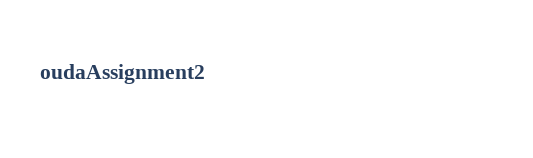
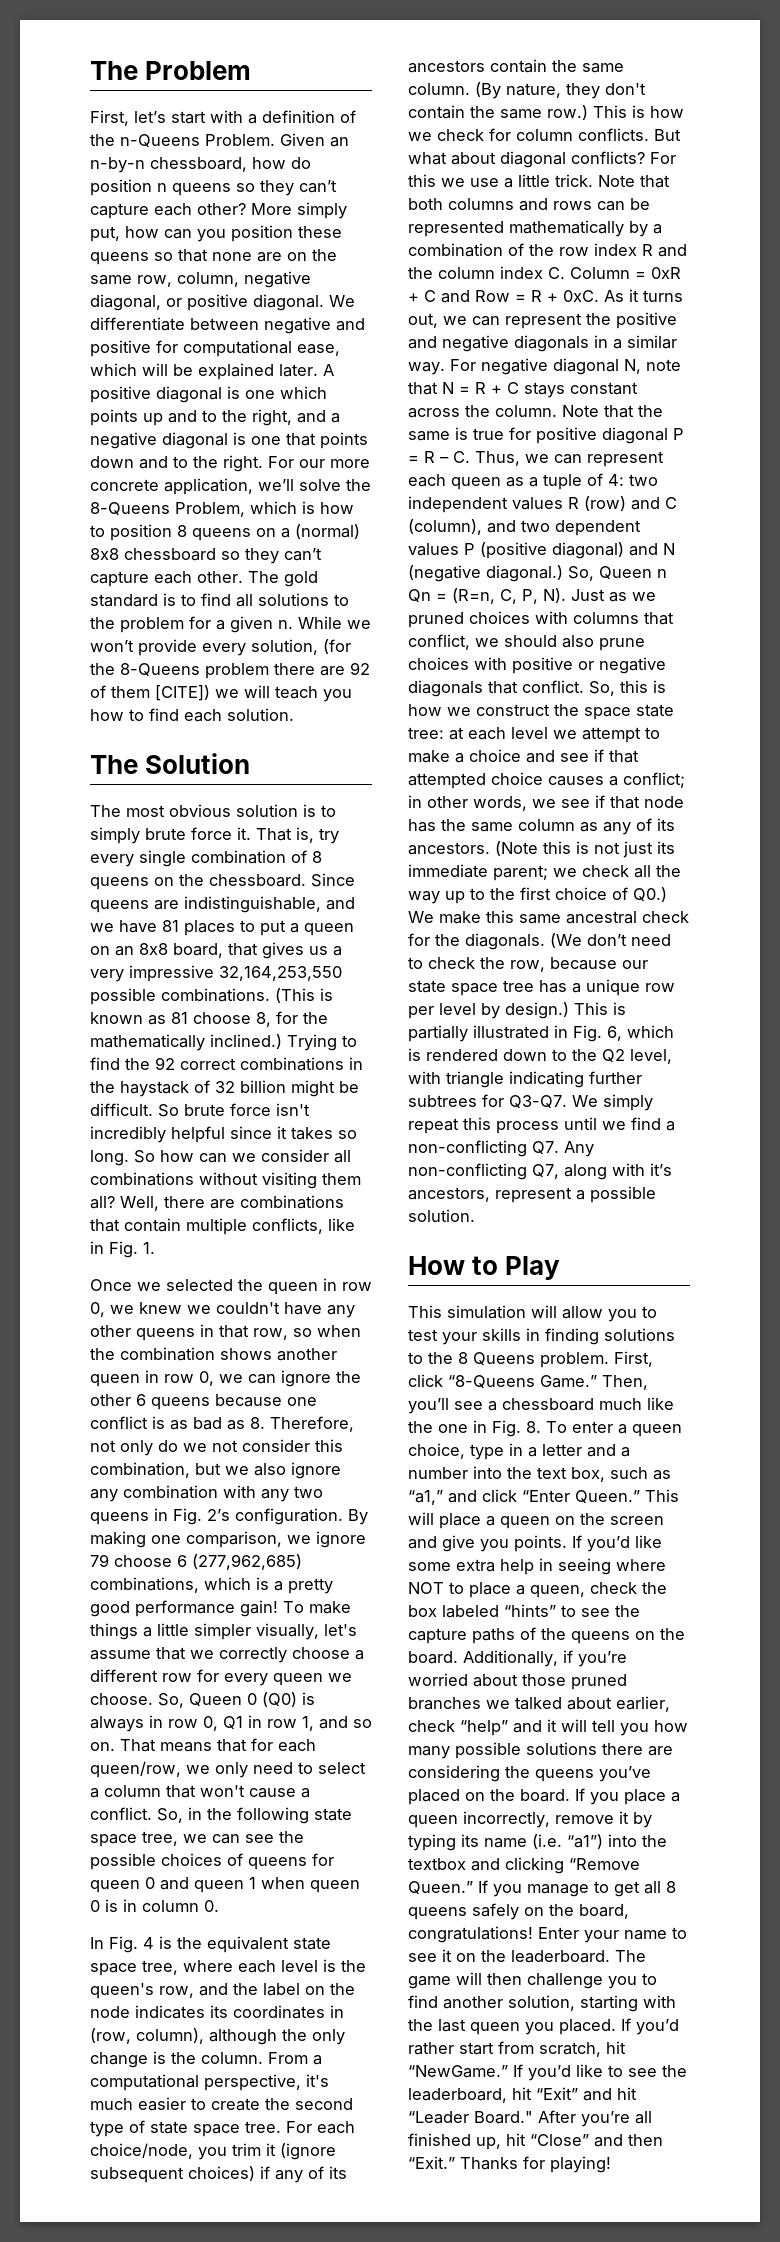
[40,64,205,84] oudaAssignment2 -> [90,61,252,80] [90,110,356,126] [90,133,349,147] [90,157,311,173] [90,179,337,196] [90,202,347,219] [90,225,342,242] [90,249,337,265] [90,271,311,288] [90,294,355,311] [90,317,365,334] [90,340,340,357] [90,363,334,380] [90,386,327,403] [90,409,340,426] [90,432,368,449] [90,455,370,472] [90,478,371,495] [90,501,354,517] [90,524,360,541] [90,548,322,564] [90,571,318,587] [90,593,349,607] [90,616,371,633] [90,639,351,656] [90,662,370,679] [90,685,352,702] [90,708,294,722] [90,753,251,774] [90,804,336,817] [90,827,339,844] [90,850,322,867] [90,873,355,890] [90,896,355,913] [90,920,354,936] [90,942,342,959] [90,965,342,982] [90,988,333,1005] [90,1011,328,1027] [90,1034,357,1051] [90,1057,363,1071] [90,1080,359,1097] [90,1103,310,1117] [90,1126,357,1143] [90,1149,351,1166] [90,1172,361,1189] [90,1195,344,1211] [90,1218,355,1235] [90,1241,155,1258] [90,1278,372,1295] [90,1302,355,1318] [90,1324,361,1341] [90,1347,337,1361] [90,1370,361,1387] [90,1394,317,1410] [90,1416,354,1432] [90,1439,343,1456] [90,1462,341,1479] [90,1485,323,1502] [90,1508,368,1525] [90,1531,366,1548] [90,1554,302,1570] [90,1577,333,1594] [90,1600,351,1617] [90,1623,357,1640] [90,1647,364,1663] [90,1669,352,1686] [90,1692,315,1708] [90,1715,372,1732] [90,1738,316,1752] [90,1761,366,1778] [90,1785,310,1798] [90,1807,352,1824] [90,1831,304,1847] [90,1853,334,1870] [90,1877,360,1893] [90,1899,219,1912] [90,1936,331,1953] [90,1959,366,1976] [90,1983,355,1999] [90,2005,344,2019] [90,2028,345,2045] [90,2051,322,2068] [90,2074,329,2091] [90,2097,353,2111] [90,2120,355,2137] [90,2143,336,2160] [90,2166,347,2183] [408,59,624,73] [408,82,646,99] [408,105,684,120] [408,128,681,141] [408,151,676,168] [408,174,670,188] [408,198,650,211] [408,220,662,237] [408,243,687,257] [408,266,681,279] [408,289,683,303] [408,312,677,329] [408,335,677,352] [408,358,681,375] [408,382,638,398] [408,405,663,418] [408,427,684,444] [408,451,664,467] [408,473,658,490] [408,496,677,513] [408,519,641,536] [408,542,675,559] [408,565,667,582] [408,588,656,604] [408,611,674,628] [408,634,645,651] [408,657,666,674] [408,680,666,697] [408,704,674,720] [408,727,660,743] [408,749,639,763] [408,772,685,789] [408,795,684,811] [408,818,675,835] [408,841,675,858] [408,864,681,881] [408,887,667,904] [408,910,689,924] [408,933,671,950] [408,957,648,972] [408,979,675,996] [408,1002,626,1019] [408,1025,674,1042] [408,1048,672,1064] [408,1071,642,1088] [408,1094,653,1111] [408,1117,675,1134] [408,1140,594,1157] [408,1163,672,1180] [408,1186,656,1203] [408,1209,475,1222] [408,1256,561,1280] [408,1305,657,1322] [408,1328,675,1345] [408,1351,653,1368] [408,1374,648,1390] [408,1397,674,1414] [408,1420,682,1437] [408,1443,630,1460] [408,1466,671,1482] [408,1489,679,1505] [408,1512,664,1529] [408,1535,662,1552] [408,1558,666,1575] [408,1582,667,1598] [408,1604,640,1618] [408,1627,685,1644] [408,1650,627,1667] [408,1673,627,1690] [408,1696,670,1712] [408,1719,688,1736] [408,1742,673,1759] [408,1765,651,1782] [408,1788,680,1805] [408,1811,652,1828] [408,1834,667,1851] [408,1857,640,1874] [408,1880,676,1897] [408,1903,629,1920] [408,1926,687,1943] [408,1949,646,1963] [408,1972,657,1989] [408,1995,676,2012] [408,2018,679,2035] [408,2041,626,2057] [408,2064,687,2081] [408,2087,637,2103] [408,2110,652,2127] [408,2133,663,2150] [408,2156,611,2173] The Problem // First, let’s start with a definition of the n-Queens Problem. Given an n-by-n chessboard, how do position n queens so they can’t capture each other? More simply put, how can you position these queens so that none are on the same row, column, negative diagonal, or positive diagonal. We differentiate between negative and positive for computational ease, which will be explained later. A positive diagonal is one which points up and to the right, and a negative diagonal is one that points down and to the right. For our more concrete application, we’ll solve the 8-Queens Problem, which is how to position 8 queens on a (normal) 8x8 chessboard so they can’t capture each other. The gold standard is to find all solutions to the problem for a given n. While we won’t provide every solution, (for the 8-Queens problem there are 92 of them [CITE]) we will teach you how to find each solution. // The Solution // The most obvious solution is to simply brute force it. That is, try every single combination of 8 queens on the chessboard. Since queens are indistinguishable, and we have 81 places to put a queen on an 8x8 board, that gives us a very impressive 32,164,253,550 possible combinations. (This is known as 81 choose 8, for the mathematically inclined.) Trying to find the 92 correct combinations in the haystack of 32 billion might be difficult. So brute force isn't incredibly helpful since it takes so long. So how can we consider all combinations without visiting them all? Well, there are combinations that contain multiple conflicts, like in Fig. 1. // Once we selected the queen in row 0, we knew we couldn't have any other queens in that row, so when the combination shows another queen in row 0, we can ignore the other 6 queens because one conflict is as bad as 8. Therefore, not only do we not consider this combination, but we also ignore any combination with any two queens in Fig. 2’s configuration. By making one comparison, we ignore 79 choose 6 (277,962,685) combinations, which is a pretty good performance gain! To make things a little simpler visually, let's assume that we correctly choose a different row for every queen we choose. So, Queen 0 (Q0) is always in row 0, Q1 in row 1, and so on. That means that for each queen/row, we only need to select a column that won't cause a conflict. So, in the following state space tree, we can see the possible choices of queens for queen 0 and queen 1 when queen 0 is in column 0. // In Fig. 4 is the equivalent state space tree, where each level is the queen's row, and the label on the node indicates its coordinates in (row, column), although the only change is the column. From a computational perspective, it's much easier to create the second type of state space tree. For each choice/node, you trim it (ignore subsequent choices) if any of its ancestors contain the same column. (By nature, they don't contain the same row.) This is how we check for column conflicts. But what about diagonal conflicts? For this we use a little trick. Note that both columns and rows can be represented mathematically by a combination of the row index R and the column index C. Column = 0xR + C and Row = R + 0xC. As it turns out, we can represent the positive and negative diagonals in a similar way. For negative diagonal N, note that N = R + C stays constant across the column. Note that the same is true for positive diagonal P = R – C. Thus, we can represent each queen as a tuple of 4: two independent values R (row) and C (column), and two dependent values P (positive diagonal) and N (negative diagonal.) So, Queen n Qn = (R=n, C, P, N). Just as we pruned choices with columns that conflict, we should also prune choices with positive or negative diagonals that conflict. So, this is how we construct the space state tree: at each level we attempt to make a choice and see if that attempted choice causes a conflict; in other words, we see if that node has the same column as any of its ancestors. (Note this is not just its immediate parent; we check all the way up to the first choice of Q0.) We make this same ancestral check for the diagonals. (We don’t need to check the row, because our state space tree has a unique row per level by design.) This is partially illustrated in Fig. 6, which is rendered down to the Q2 level, with triangle indicating further subtrees for Q3-Q7. We simply repeat this process until we find a non-conflicting Q7. Any non-conflicting Q7, along with it’s ancestors, represent a possible solution. // How to Play // This simulation will allow you to test your skills in finding solutions to the 8 Queens problem. First, click “8-Queens Game.” Then, you’ll see a chessboard much like the one in Fig. 8. To enter a queen choice, type in a letter and a number into the text box, such as “a1,” and click “Enter Queen.” This will place a queen on the screen and give you points. If you’d like some extra help in seeing where NOT to place a queen, check the box labeled “hints” to see the capture paths of the queens on the board. Additionally, if you’re worried about those pruned branches we talked about earlier, check “help” and it will tell you how many possible solutions there are considering the queens you’ve placed on the board. If you place a queen incorrectly, remove it by typing its name (i.e. “a1”) into the textbox and clicking “Remove Queen.” If you manage to get all 8 queens safely on the board, congratulations! Enter your name to see it on the leaderboard. The game will then challenge you to find another solution, starting with the last queen you placed. If you’d rather start from scratch, hit “NewGame.” If you’d like to see the leaderboard, hit “Exit” and hit “Leader Board." After you’re all finished up, hit “Close” and then “Exit.” Thanks for playing!

